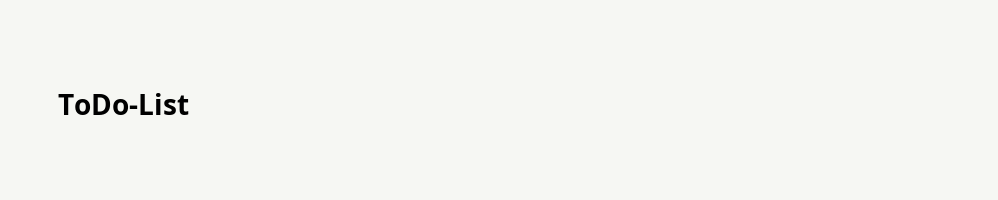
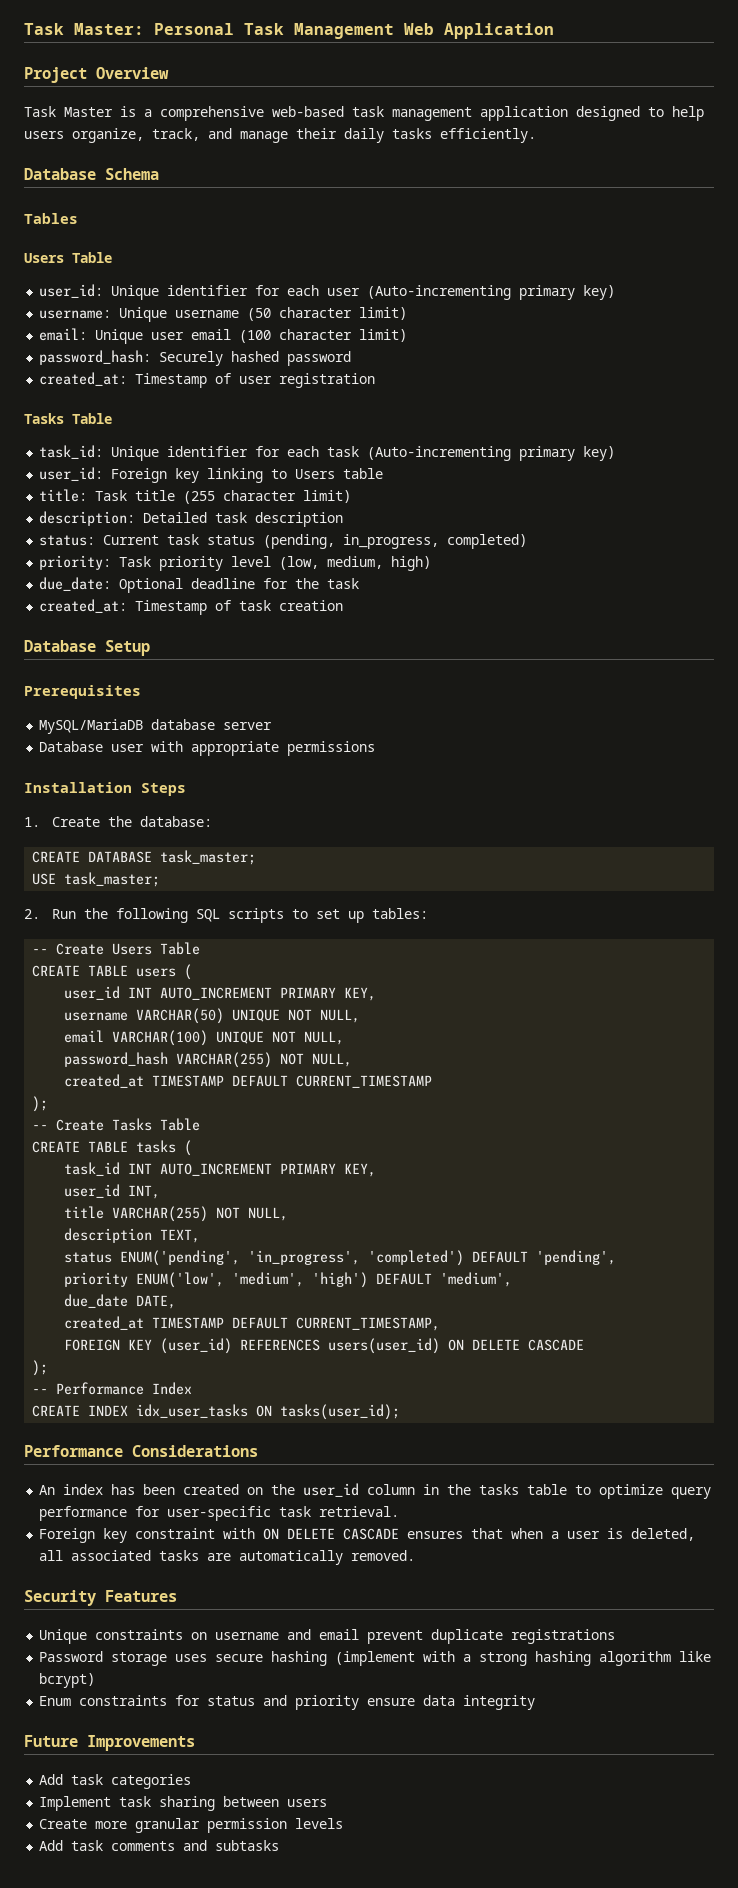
[58,93,189,115] ToDo-List -> [24,23,554,39] [24,67,169,83] [24,106,704,121] [24,128,536,143] [24,168,159,180] [24,213,78,224] [24,252,112,263] [39,284,616,300] [39,307,408,322] [39,328,408,344] [39,350,352,366] [39,372,376,388] [24,413,112,424] [39,445,616,461] [39,467,384,483] [39,489,352,504] [39,511,344,527] [39,534,528,549] [39,555,432,571] [39,577,360,593] [39,599,344,615] [24,640,150,656] [24,685,141,699] [39,719,273,734] [39,741,376,756] [24,782,186,796] [24,816,212,827] [32,850,257,865] [32,872,161,887] [24,908,428,923] [32,942,201,955] [32,964,193,980] [64,986,377,1001] [64,1008,361,1024] [64,1030,345,1046] [64,1052,353,1068] [64,1074,433,1088] [32,1096,49,1112] [32,1118,201,1131] [32,1140,193,1156] [64,1162,377,1177] [64,1184,161,1199] [64,1206,289,1222] [64,1228,201,1243] [64,1250,617,1266] [64,1272,513,1288] [64,1294,177,1309] [64,1316,441,1331] [64,1338,585,1354] [32,1360,49,1376] [32,1382,193,1395] [32,1404,401,1420] [24,1445,258,1457] [39,1483,712,1499] [39,1506,400,1521] [39,1528,696,1543] [39,1550,416,1565] [24,1590,177,1606] [39,1629,616,1644] [39,1651,712,1666] [39,1673,96,1688] [39,1695,536,1710] [24,1735,195,1751] [39,1774,192,1789] [39,1796,328,1811] [39,1818,344,1833] [39,1840,280,1851] Task Master: Personal Task Management Web Application // Project Overview // Task Master is a comprehensive web-based task management application designed to help users organize, track, and manage their daily tasks efficiently. // Database Schema // Tables // Users Table // user_id: Unique identifier for each user (Auto-incrementing primary key) // username: Unique username (50 character limit) // email: Unique user email (100 character limit) // password_hash: Securely hashed password // created_at: Timestamp of user registration // Tasks Table // task_id: Unique identifier for each task (Auto-incrementing primary key) // user_id: Foreign key linking to Users table // title: Task title (255 character limit) // description: Detailed task description // status: Current task status (pending, in_progress, completed) // priority: Task priority level (low, medium, high) // due_date: Optional deadline for the task // created_at: Timestamp of task creation // Database Setup // Prerequisites // MySQL/MariaDB database server // Database user with appropriate permissions // Installation Steps // 1. Create the database: // CREATE DATABASE task_master; // USE task_master; // 2. Run the following SQL scripts to set up tables: // -- Create Users Table // CREATE TABLE users ( // user_id INT AUTO_INCREMENT PRIMARY KEY, // username VARCHAR(50) UNIQUE NOT NULL, // email VARCHAR(100) UNIQUE NOT NULL, // password_hash VARCHAR(255) NOT NULL, // created_at TIMESTAMP DEFAULT CURRENT_TIMESTAMP // ); // -- Create Tasks Table // CREATE TABLE tasks ( // task_id INT AUTO_INCREMENT PRIMARY KEY, // user_id INT, // title VARCHAR(255) NOT NULL, // description TEXT, // status ENUM('pending', 'in_progress', 'completed') DEFAULT 'pending', // priority ENUM('low', 'medium', 'high') DEFAULT 'medium', // due_date DATE, // created_at TIMESTAMP DEFAULT CURRENT_TIMESTAMP, // FOREIGN KEY (user_id) REFERENCES users(user_id) ON DELETE CASCADE // ); // -- Performance Index // CREATE INDEX idx_user_tasks ON tasks(user_id); // Performance Considerations // An index has been created on the user_id column in the tasks table to optimize query performance for user-specific task retrieval. // Foreign key constraint with ON DELETE CASCADE ensures that when a user is deleted, all associated tasks are automatically removed. // Security Features // Unique constraints on username and email prevent duplicate registrations // Password storage uses secure hashing (implement with a strong hashing algorithm like bcrypt) // Enum constraints for status and priority ensure data integrity // Future Improvements // Add task categories // Implement task sharing between users // Create more granular permission levels // Add task comments and subtasks

